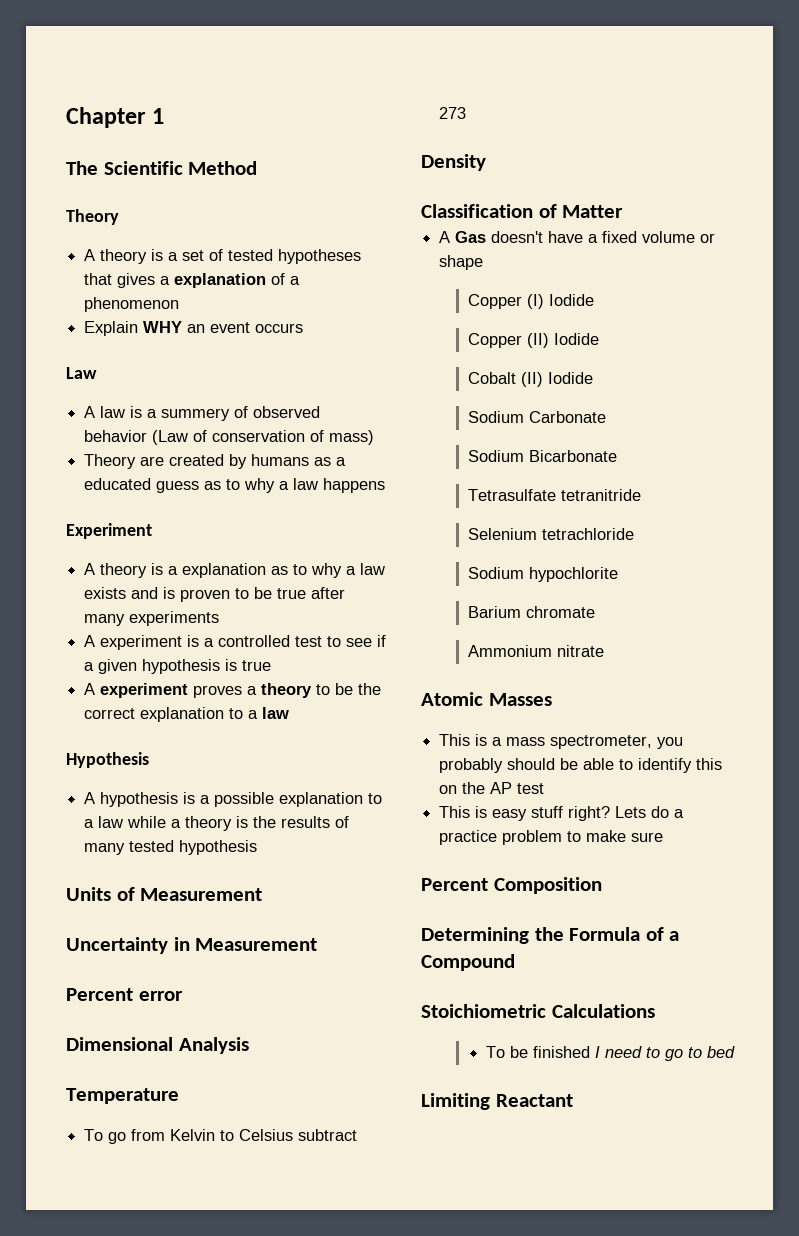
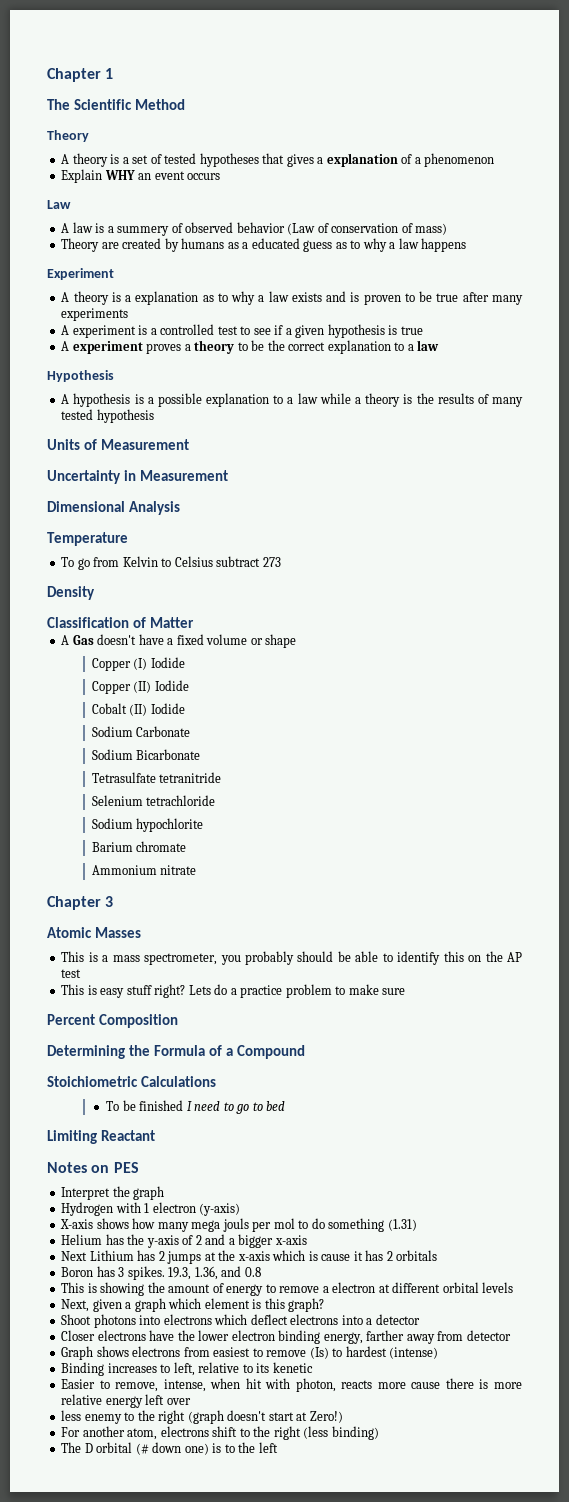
[66,988,183,1001] // Percent error -> (228, 475) none
(604, 651) none -> [47,896,114,910] // Chapter 3
(573, 1100) none -> [47,1162,139,1173] [61,1186,165,1200] [61,1202,241,1216] [60,1218,417,1232] [61,1234,307,1248] [61,1250,438,1264] [61,1266,261,1280] [61,1282,514,1296] [61,1298,325,1312] [61,1314,420,1328] [61,1330,511,1344] [61,1346,439,1360] [61,1362,313,1376] [61,1378,522,1392] [61,1394,191,1408] [61,1410,343,1424] [61,1426,379,1440] [61,1442,278,1455] // Notes on PES // Interpret the graph // Hydrogen with 1 electron (y-axis) // X-axis shows how many mega jouls per mol to do something (1.31) // Helium has the y-axis of 2 and a bigger x-axis // Next Lithium has 2 jumps at the x-axis which is cause it has 2 orbitals // Boron has 3 spikes. 19.3, 1.36, and 0.8 // This is showing the amount of energy to remove a electron at different orbital levels // Next, given a graph which element is this graph? // Shoot photons into electrons which deflect electrons into a detector // Closer electrons have the lower electron binding energy, farther away from detector // Graph shows electrons from easiest to remove (Is) to hardest (intense) // Binding increases to left, relative to its kenetic // Easier to remove, intense, when hit with photon, reacts more cause there is more relative energy left over // less enemy to the right (graph doesn't start at Zero!) // For another atom, electrons shift to the right (less binding) // The D orbital (# down one) is to the left

